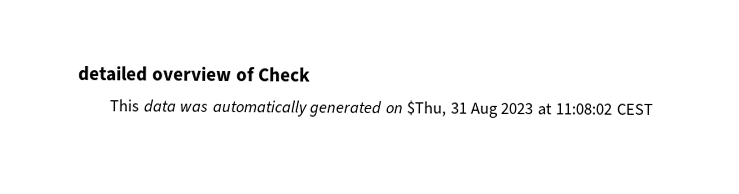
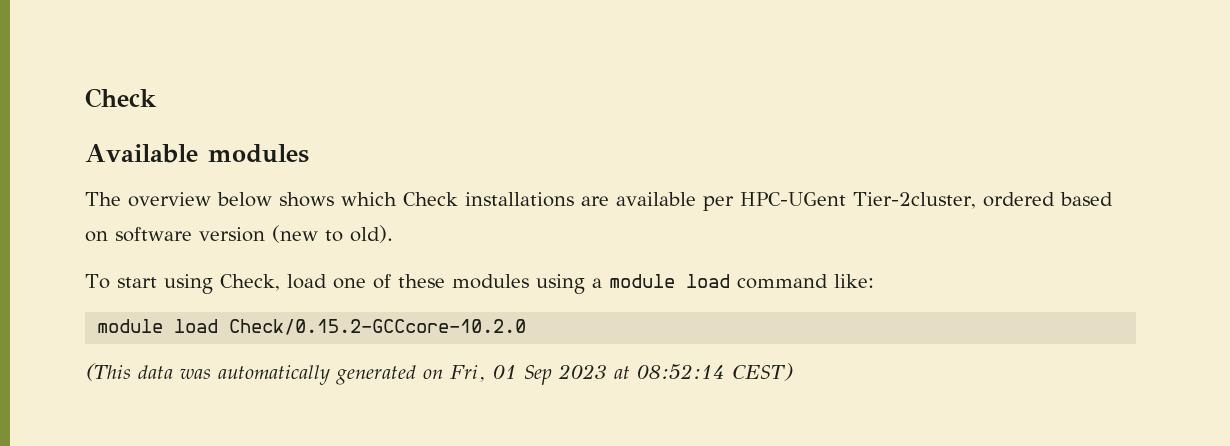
[78,65,312,82] [109,99,140,112] detailed overview of Check // This -> [85,88,157,108] [85,144,309,163] [85,192,1113,211] [85,225,393,243] [85,274,874,294] [97,319,527,335] [85,363,131,381] Check // Available modules // The overview below shows which Check installations are available per HPC-UGent Tier-2cluster, ordered based on software version (new to old). // To start using Check, load one of these modules using a module load command like: // module load Check/0.15.2-GCCcore-10.2.0 // (This
[406,100,653,118] $Thu, 31 Aug 2023 at 11:08:02 CEST -> [450,363,793,385] Fri, 01 Sep 2023 at 08:52:14 CEST)

